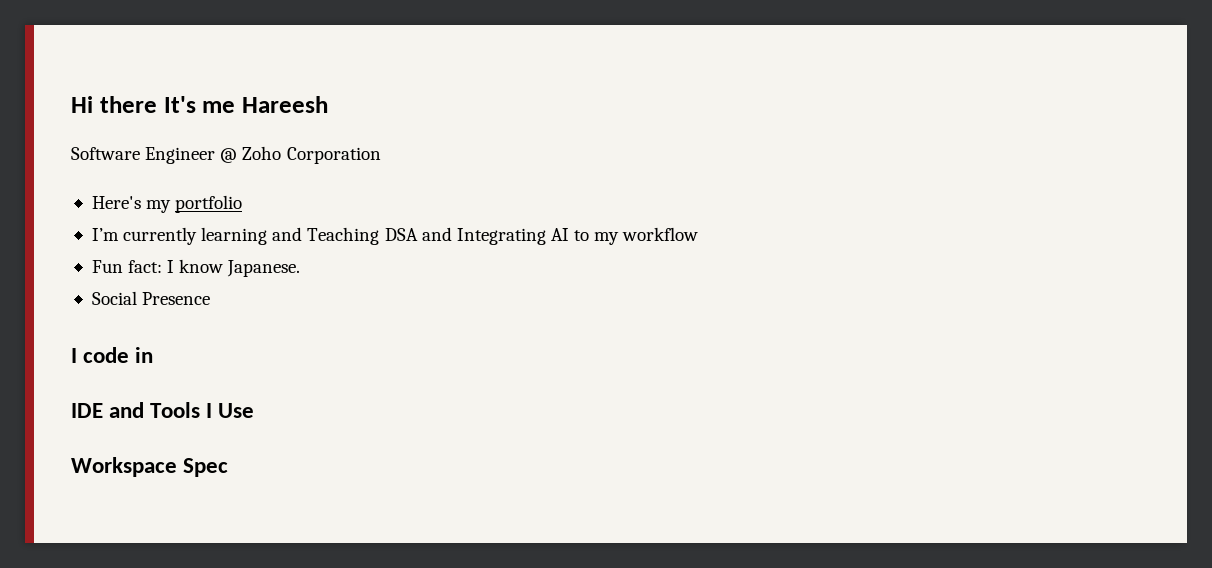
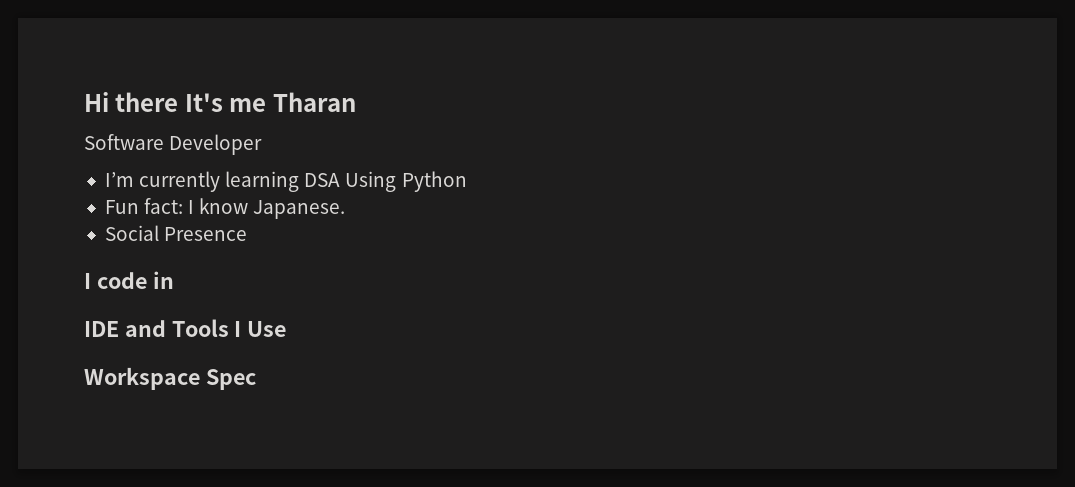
[242,96,328,113] Hareesh -> [272,92,356,112] Tharan
[145,146,381,164] [91,195,243,213] [91,227,699,245] Engineer @ Zoho Corporation // Here's my portfolio // I’m currently learning and Teaching DSA and Integrating AI to my workflow -> [169,134,263,155] [104,171,467,192] Developer // I’m currently learning DSA Using Python

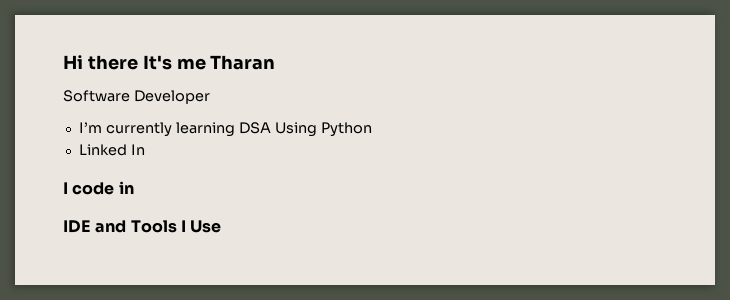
[104,198,346,219] [104,225,248,241] Fun fact: I know Japanese. // Social Presence -> [78,144,145,156] Linked In
[84,367,256,390] // Workspace Spec -> (222, 226) none

